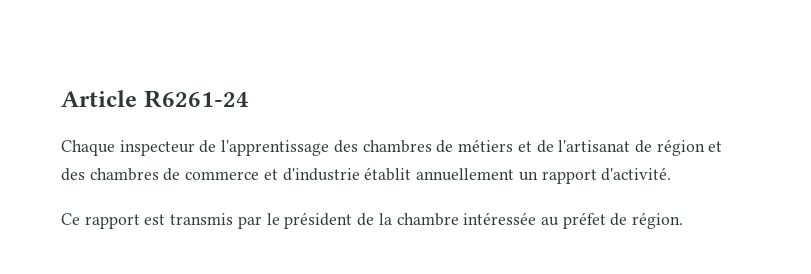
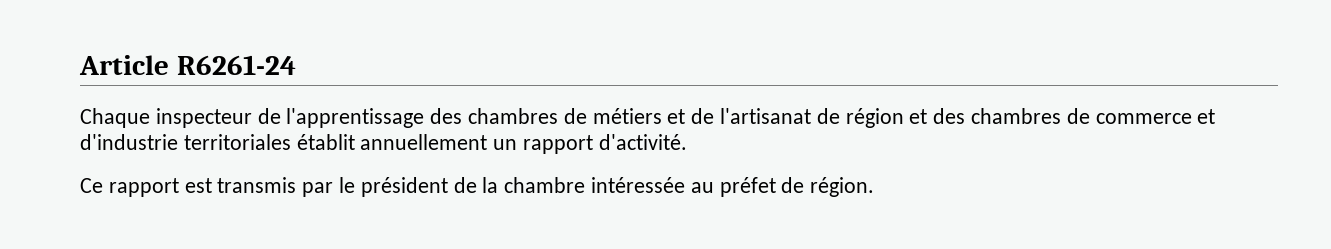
(360, 174) none -> [183,134,291,150] territoriales

